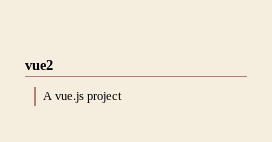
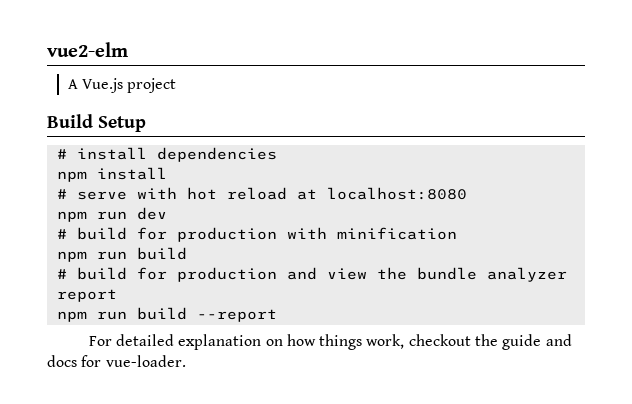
[25,60,53,70] vue2 -> [47,42,128,57] vue2-elm
[55,92,85,103] vue.js -> [82,78,124,93] Vue.js
(123, 97) none -> [47,114,146,132] [56,147,277,162] [56,167,167,182] [56,187,467,200] [56,207,167,222] [56,227,457,242] [56,247,187,262] [56,267,567,282] [56,289,117,302] [56,307,277,322] [88,334,572,350] [47,355,186,367] // Build Setup // # install dependencies // npm install // # serve with hot reload at localhost:8080 // npm run dev // # build for production with minification // npm run build // # build for production and view the bundle analyzer report // npm run build --report // For detailed explanation on how things work, checkout the guide and docs for vue-loader.

